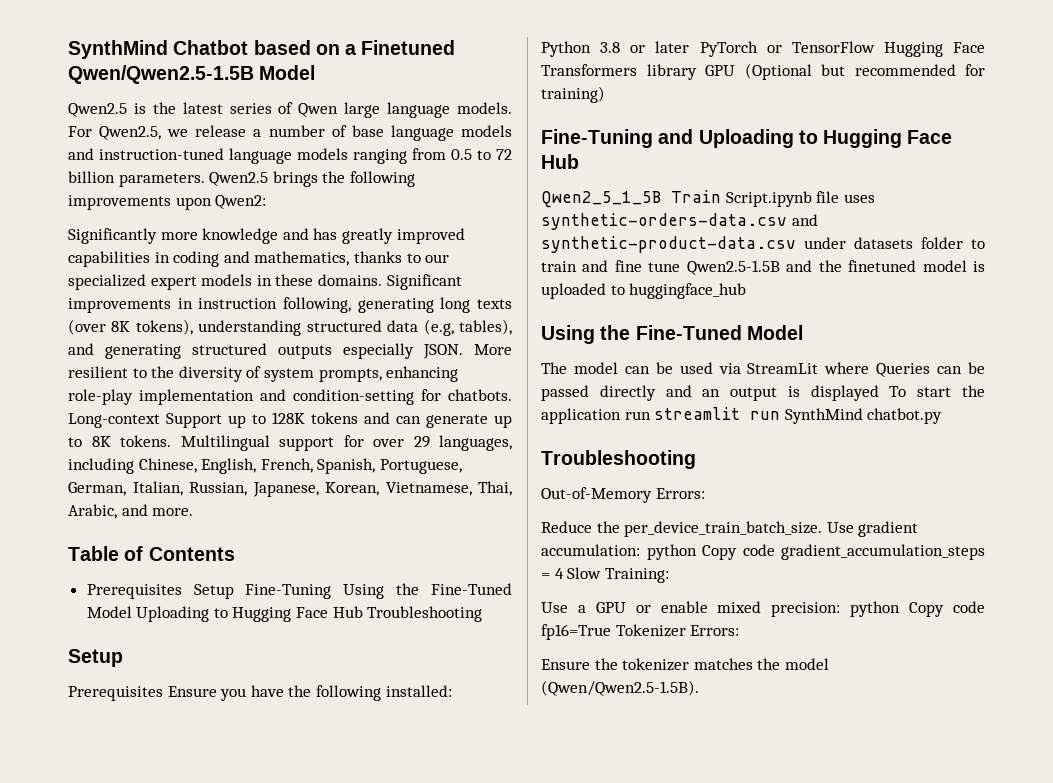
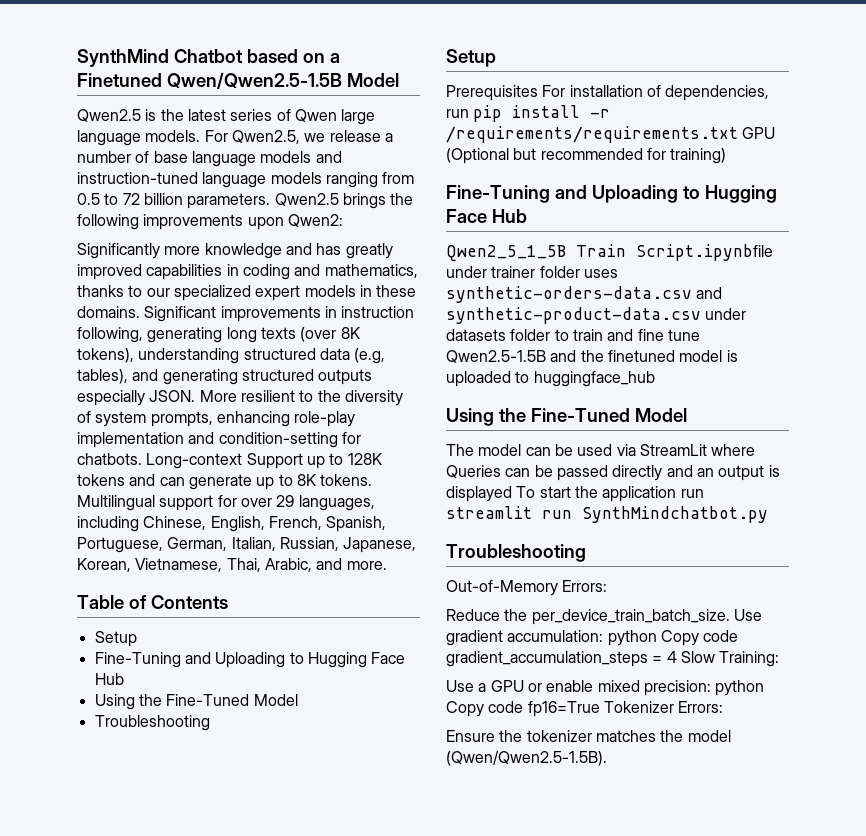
[86,583,512,599] [86,606,363,622] Prerequisites Setup Fine-Tuning Using the Fine-Tuned Model Uploading to Hugging Face Hub -> [94,631,137,647] [94,652,406,668] [94,673,124,685] [94,694,298,710] Setup // Fine-Tuning and Uploading to Hugging Face Hub // Using the Fine-Tuned Model //
[167,685,452,701] [541,41,985,57] [541,64,697,80] Ensure you have the following installed: // Python 3.8 or later PyTorch or TensorFlow Hugging Face Transformers library -> [542,85,770,101] [446,105,611,122] [446,126,738,143] For installation of dependencies, run pip install -r /requirements/requirements.txt
[725,191,840,207] Script.ipynb file -> [636,244,773,261] [446,266,580,278] Script.ipynbfile under trainer folder
[784,408,943,424] SynthMind chatbot.py -> [582,506,768,523] SynthMindchatbot.py

